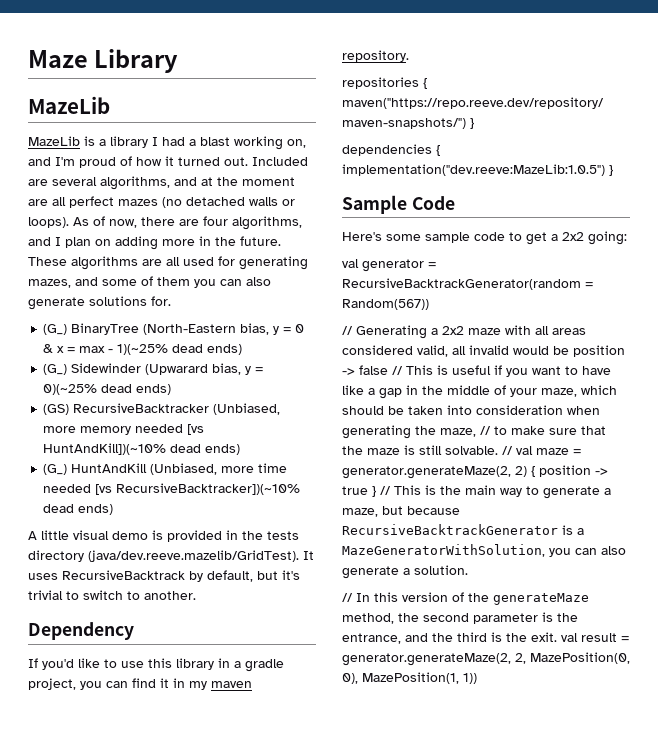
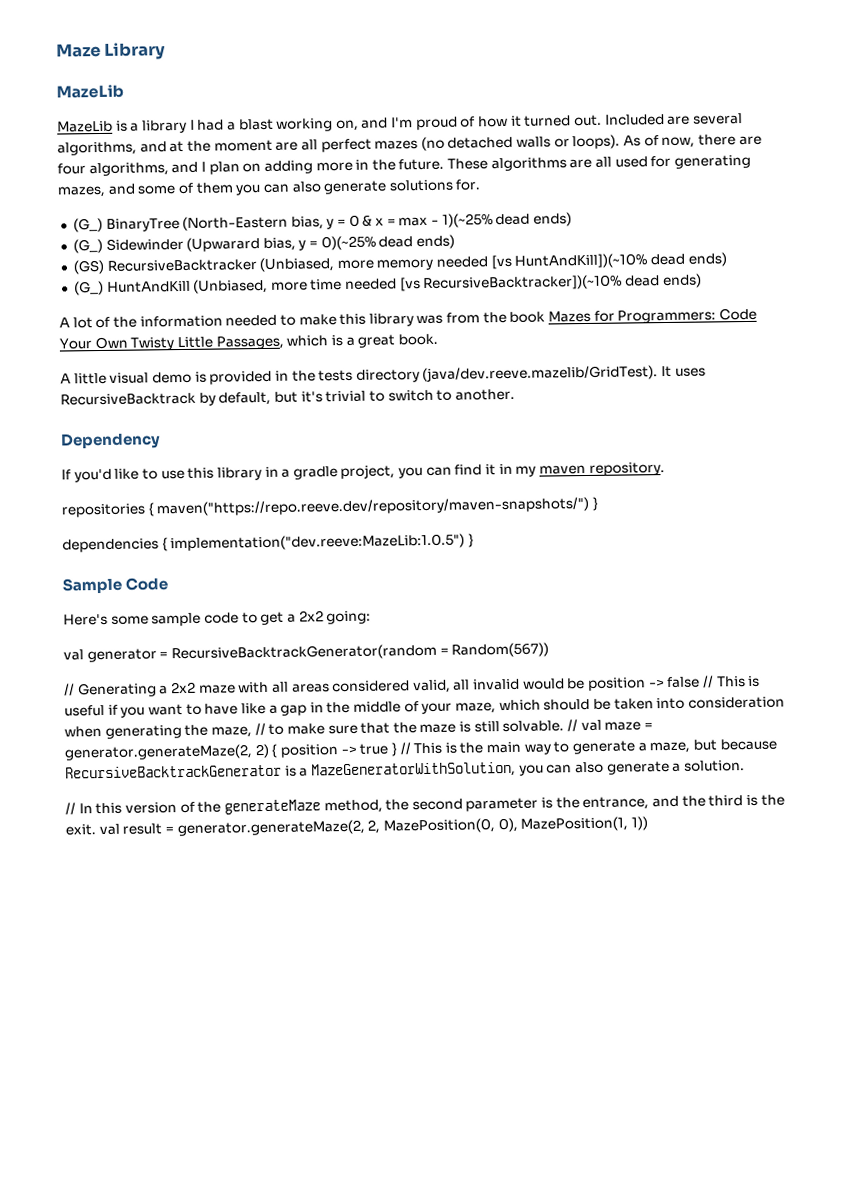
(114, 509) none -> [59,307,757,329] [59,333,438,351] // A lot of the information needed to make this library was from the book Mazes for Programmers: Code Your Own Twisty Little Passages, which is a great book.

